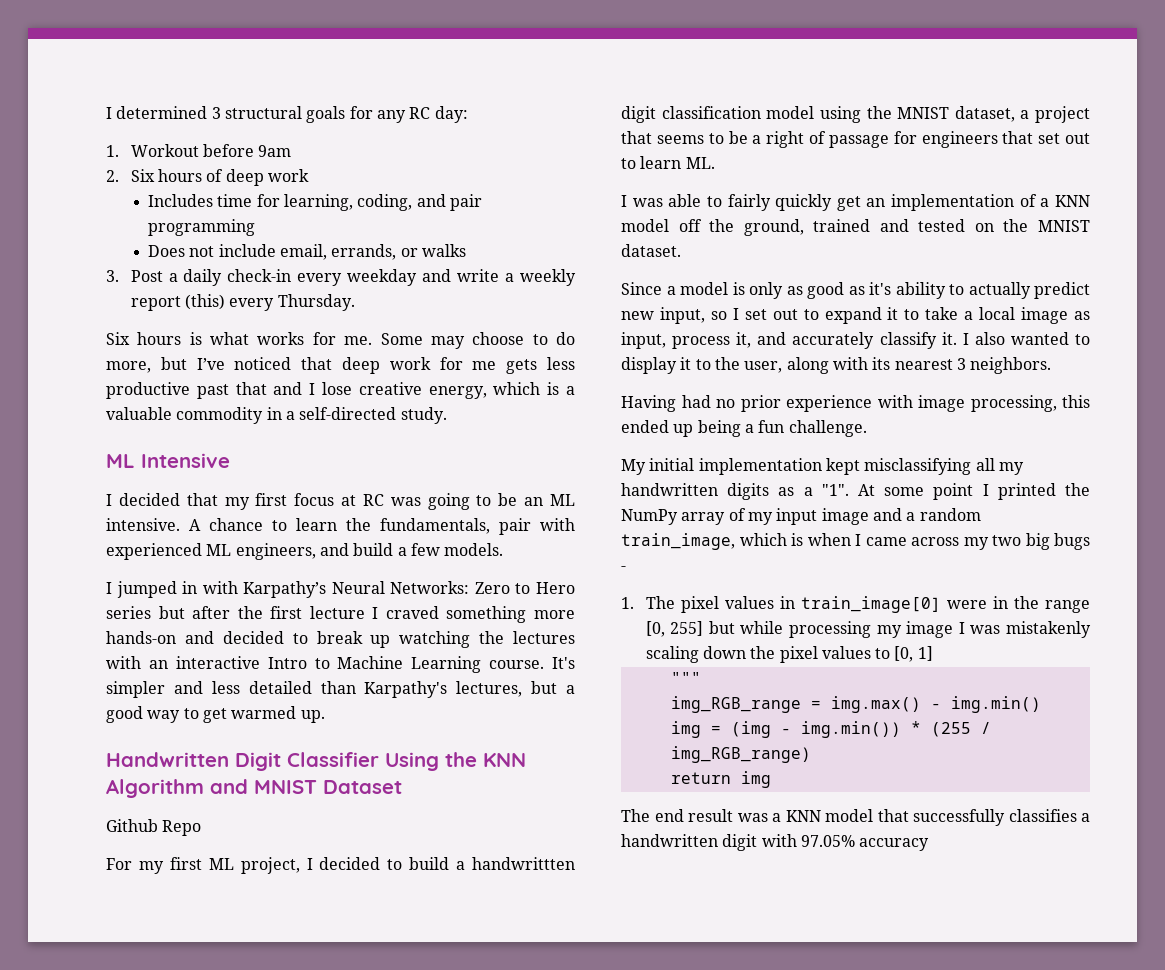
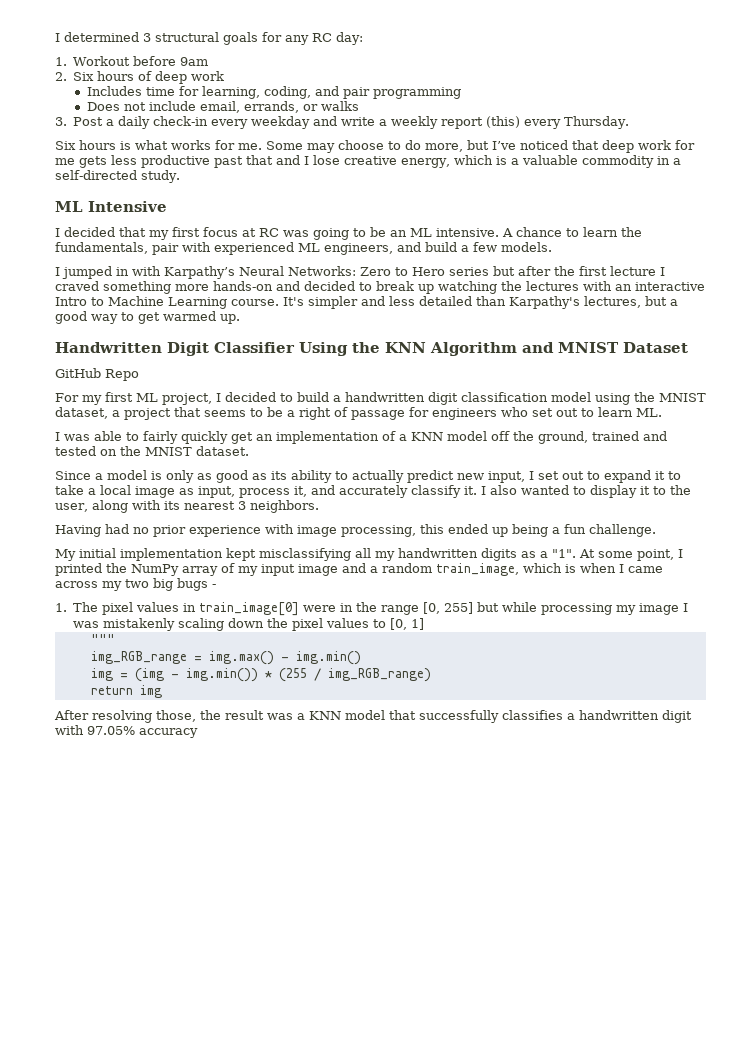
[106,819,158,832] Github -> [55,368,101,378] GitHub
[471,857,575,870] handwrittten -> [345,392,425,402] handwritten
[1002,131,1034,144] that -> [501,407,528,417] who
[869,282,891,295] it's -> [271,471,287,480] its
[710,311,727,320] so -> (525, 477) none
[933,483,974,500] point -> [637,549,674,561] point,
[621,809,684,822] The end -> [54,710,221,723] After resolving those, the

